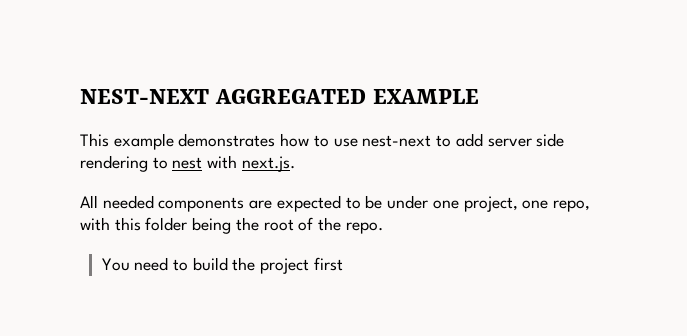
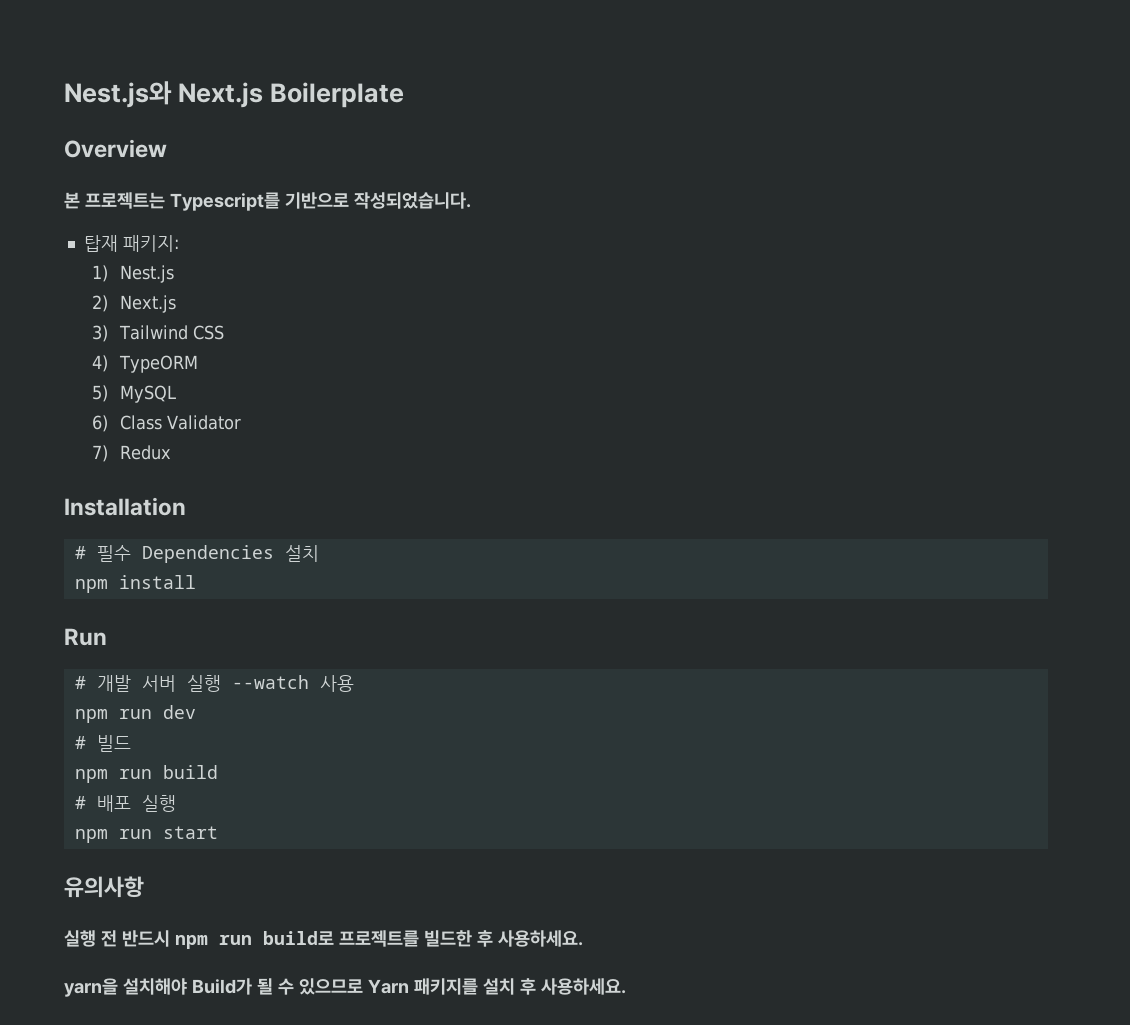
[80,89,479,104] [80,133,565,150] [80,155,295,172] [80,195,590,212] [80,217,383,234] [101,257,343,274] NEST-NEXT AGGREGATED EXAMPLE // This example demonstrates how to use nest-next to add server side rendering to nest with next.js. // All needed components are expected to be under one project, one repo, with this folder being the root of the repo. // You need to build the project first -> [64,81,405,108] [64,139,167,158] [64,192,471,211] [83,235,179,252] [91,265,174,283] [91,295,176,313] [91,325,224,342] [91,355,198,373] [91,385,176,403] [91,415,241,432] [91,445,171,462] [64,497,186,516] [74,545,319,563] [74,575,196,593] [64,628,107,646] [74,675,354,692] [74,705,196,723] [74,735,131,752] [74,765,218,783] [74,795,176,812] [74,826,218,843] [64,876,144,898] [64,930,583,949] [64,978,626,997] Nest.js와 Next.js Boilerplate // Overview // 본 프로젝트는 Typescript를 기반으로 작성되었습니다. // 탑재 패키지: // 1) Nest.js // 2) Next.js // 3) Tailwind CSS // 4) TypeORM // 5) MySQL // 6) Class Validator // 7) Redux // Installation // # 필수 Dependencies 설치 // npm install // Run // # 개발 서버 실행 --watch 사용 // npm run dev // # 빌드 // npm run build // # 배포 실행 // npm run start // 유의사항 // 실행 전 반드시 npm run build로 프로젝트를 빌드한 후 사용하세요. // yarn을 설치해야 Build가 될 수 있으므로 Yarn 패키지를 설치 후 사용하세요.

